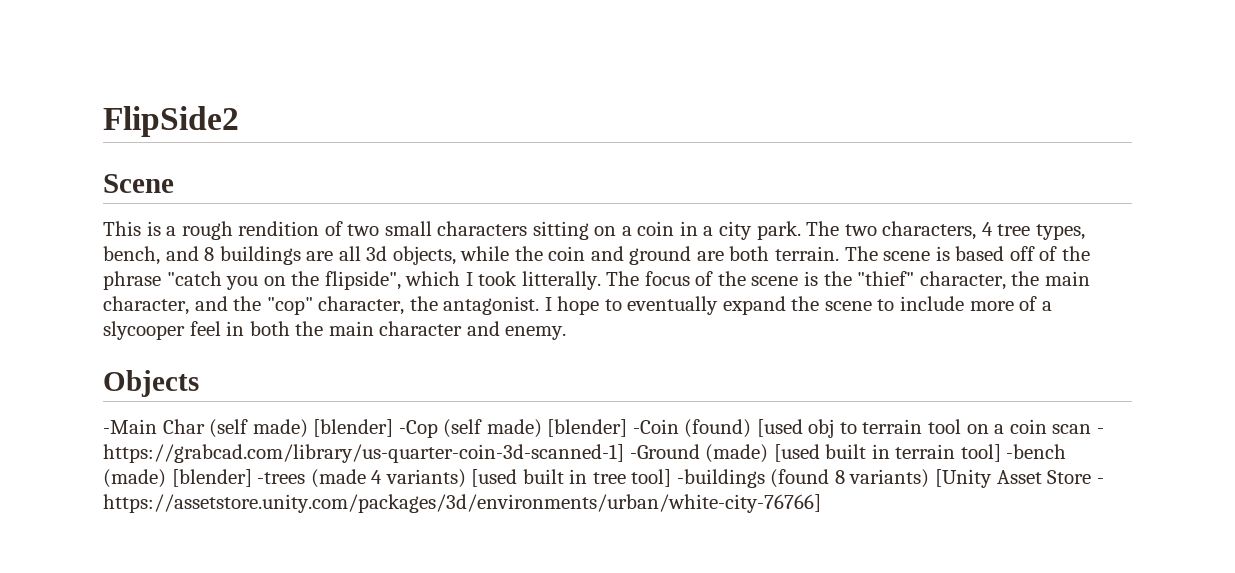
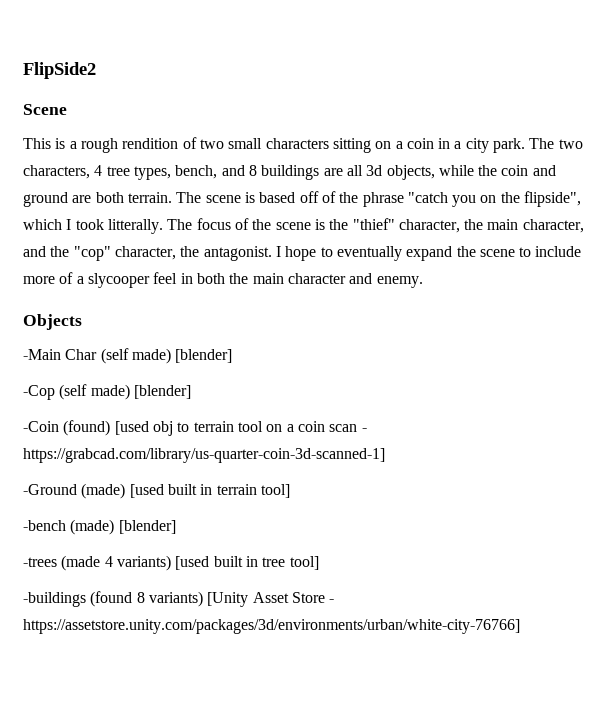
(394, 428) none -> (233, 356) //
(628, 428) none -> (191, 392) //
(624, 453) none -> (385, 455) //
(1001, 453) none -> (290, 491) //
(252, 478) none -> (176, 527) //
(672, 478) none -> (319, 563) //

